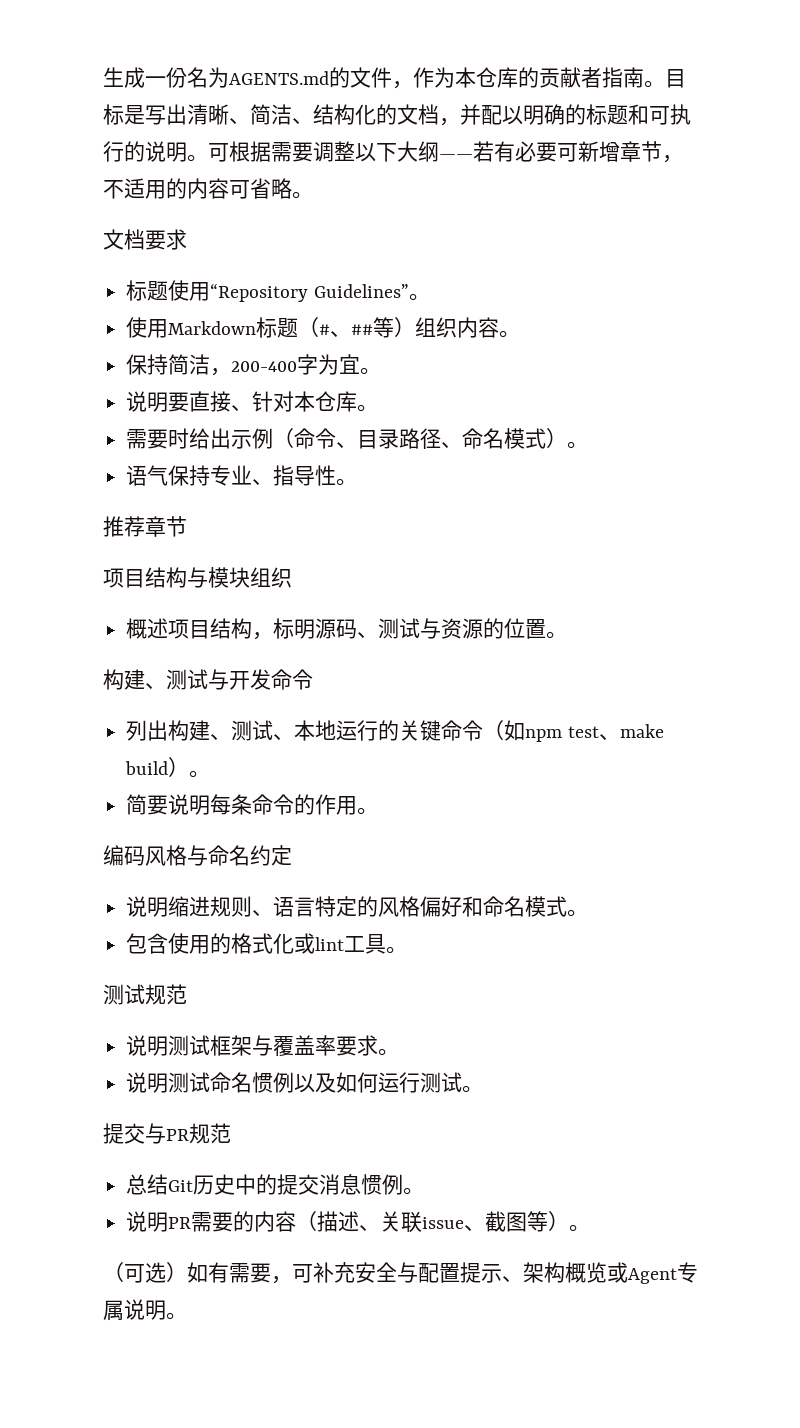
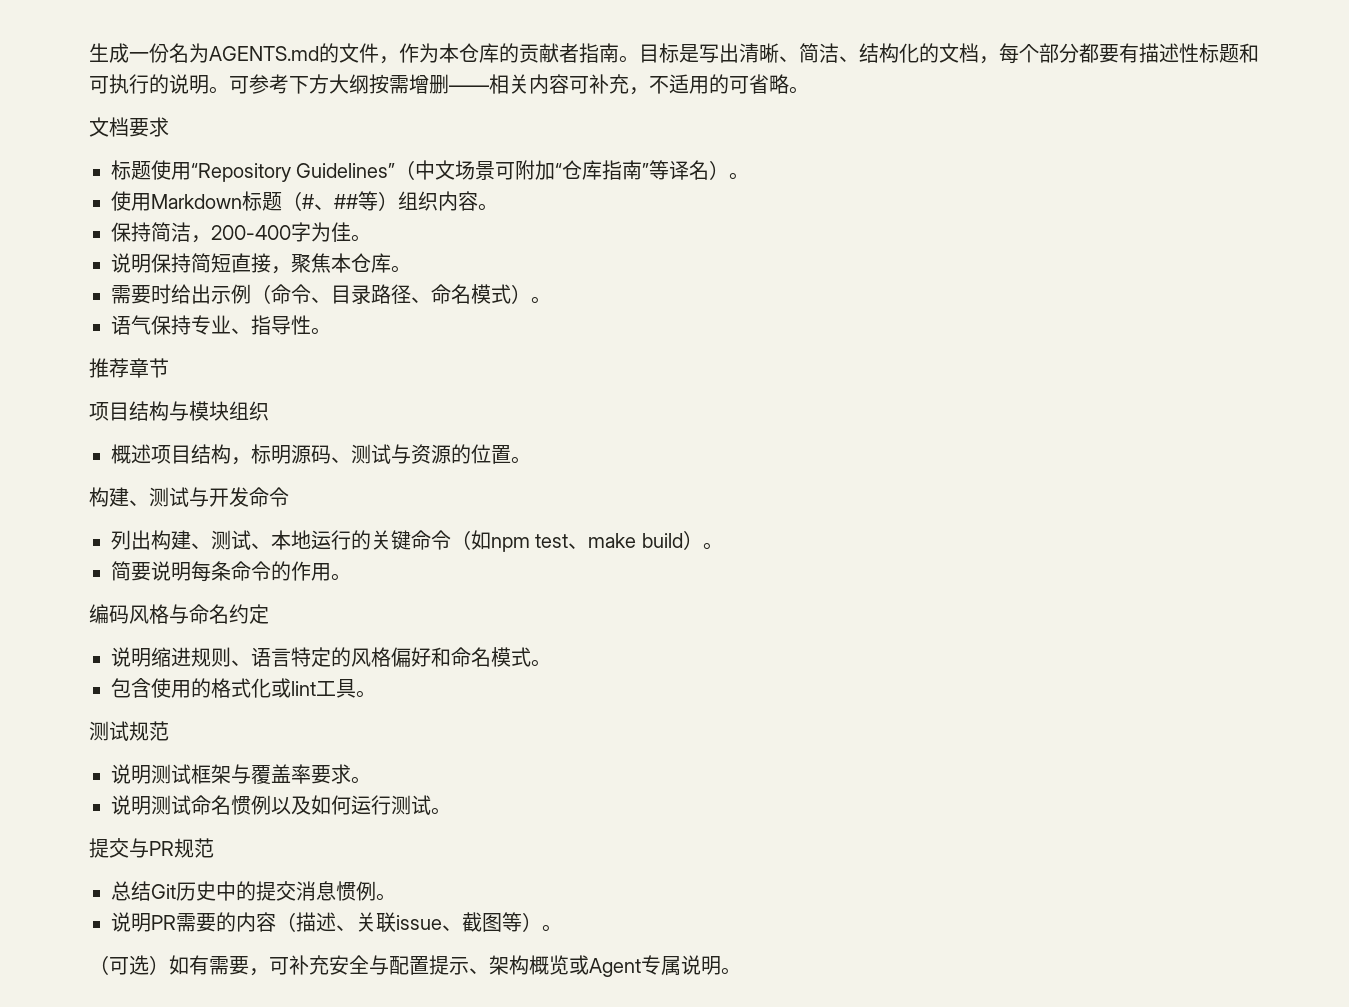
[460,104,586,125] 并配以明确的 -> [999,43,1199,64] 每个部分都要有描述性
[229,141,662,162] 根据需要调整以下大纲——若有必要可新增章节 -> [249,74,629,94] 参考下方大纲按需增删——相关内容可补充
[187,178,229,199] 内容 -> (729, 84) none
(409, 291) none -> [395,160,730,180] （中文场景可附加“仓库指南”等译名）
[339,354,382,375] [126,391,295,412] 宜。 // 说明要直接、针对 -> [331,222,371,242] [111,253,331,274] 佳。 // 说明保持简短直接，聚焦

